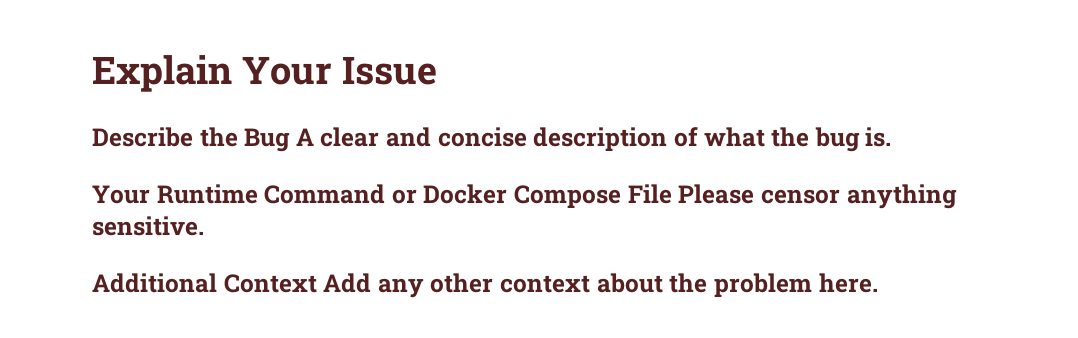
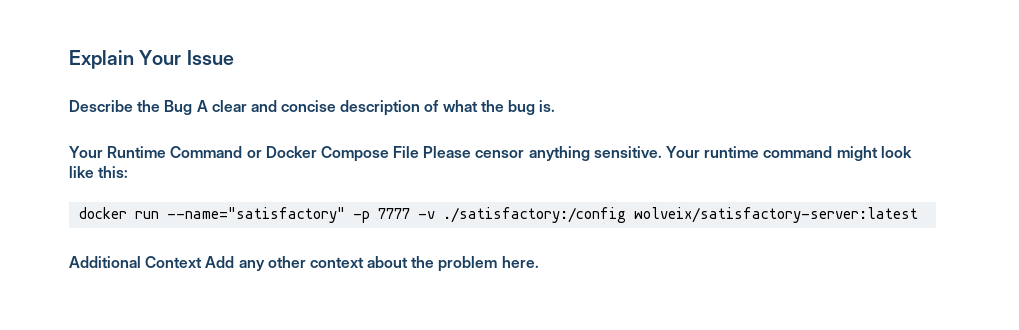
(204, 226) none -> [666,146,912,161] [69,166,129,178] [78,207,918,223] Your runtime command might look like this: // docker run --name="satisfactory" -p 7777 -v ./satisfactory:/config wolveix/satisfactory-server:latest

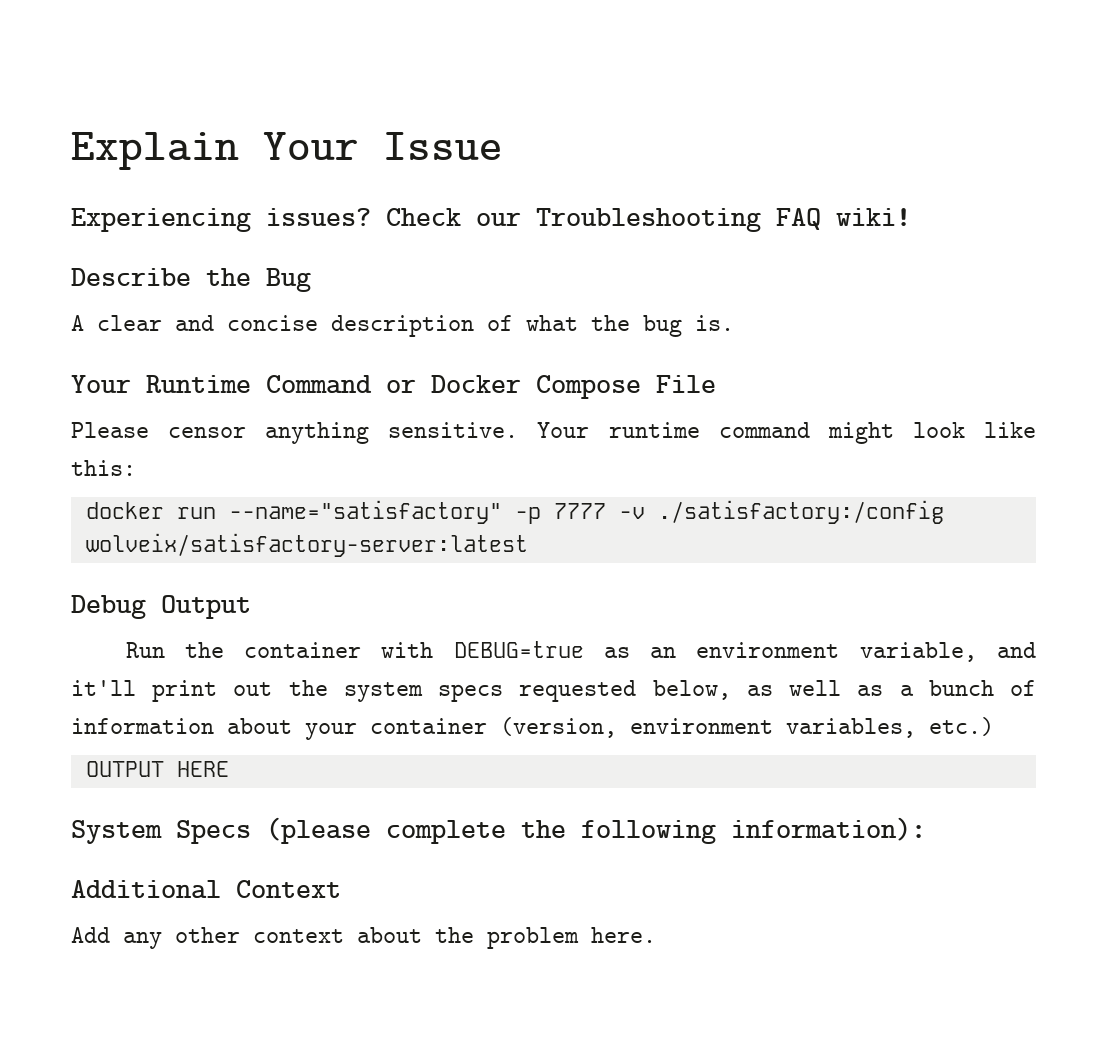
(234, 57) none -> [71,208,911,232] // Experiencing issues? Check our Troubleshooting FAQ wiki!
(193, 107) none -> (311, 280) //
(420, 152) none -> (716, 384) //
(918, 215) none -> [71,595,251,619] [125,641,1036,662] [71,680,1037,702] [71,717,994,740] [85,761,229,777] [71,817,926,844] // Debug Output // Run the container with DEBUG=true as an environment variable, and it'll print out the system specs requested below, as well as a bunch of information about your container (version, environment variables, etc.) // OUTPUT HERE // System Specs (please complete the following information):
(203, 262) none -> (341, 889) //

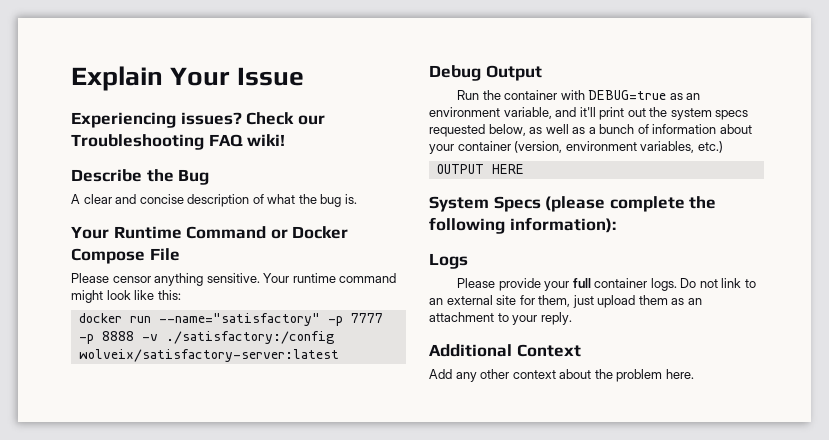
(606, 511) none -> [78,331,134,344] -p 8888
(926, 829) none -> [429,253,468,269] [457,278,756,291] [429,295,702,308] [429,312,572,325] // Logs // Please provide your full container logs. Do not link to an external site for them, just upload them as an attachment to your reply.

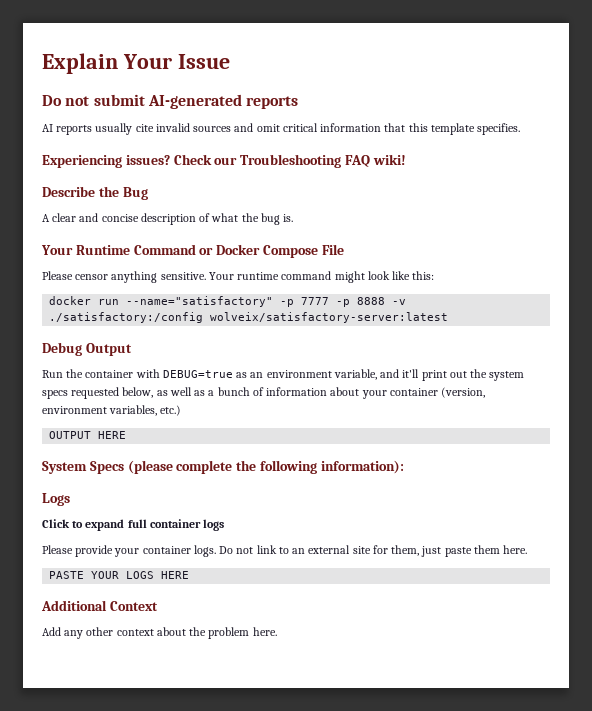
(305, 76) none -> [42,94,299,109] [42,123,521,135] // Do not submit AI-generated reports // AI reports usually cite invalid sources and omit critical information that this template specifies.
(468, 261) none -> [42,519,225,531] // Click to expand full container logs
[572,278,591,288] full -> (140, 552) none
[597,295,702,308] [429,312,572,325] upload them as an attachment to your reply. -> [444,545,528,557] [49,571,190,579] paste them here. // PASTE YOUR LOGS HERE

